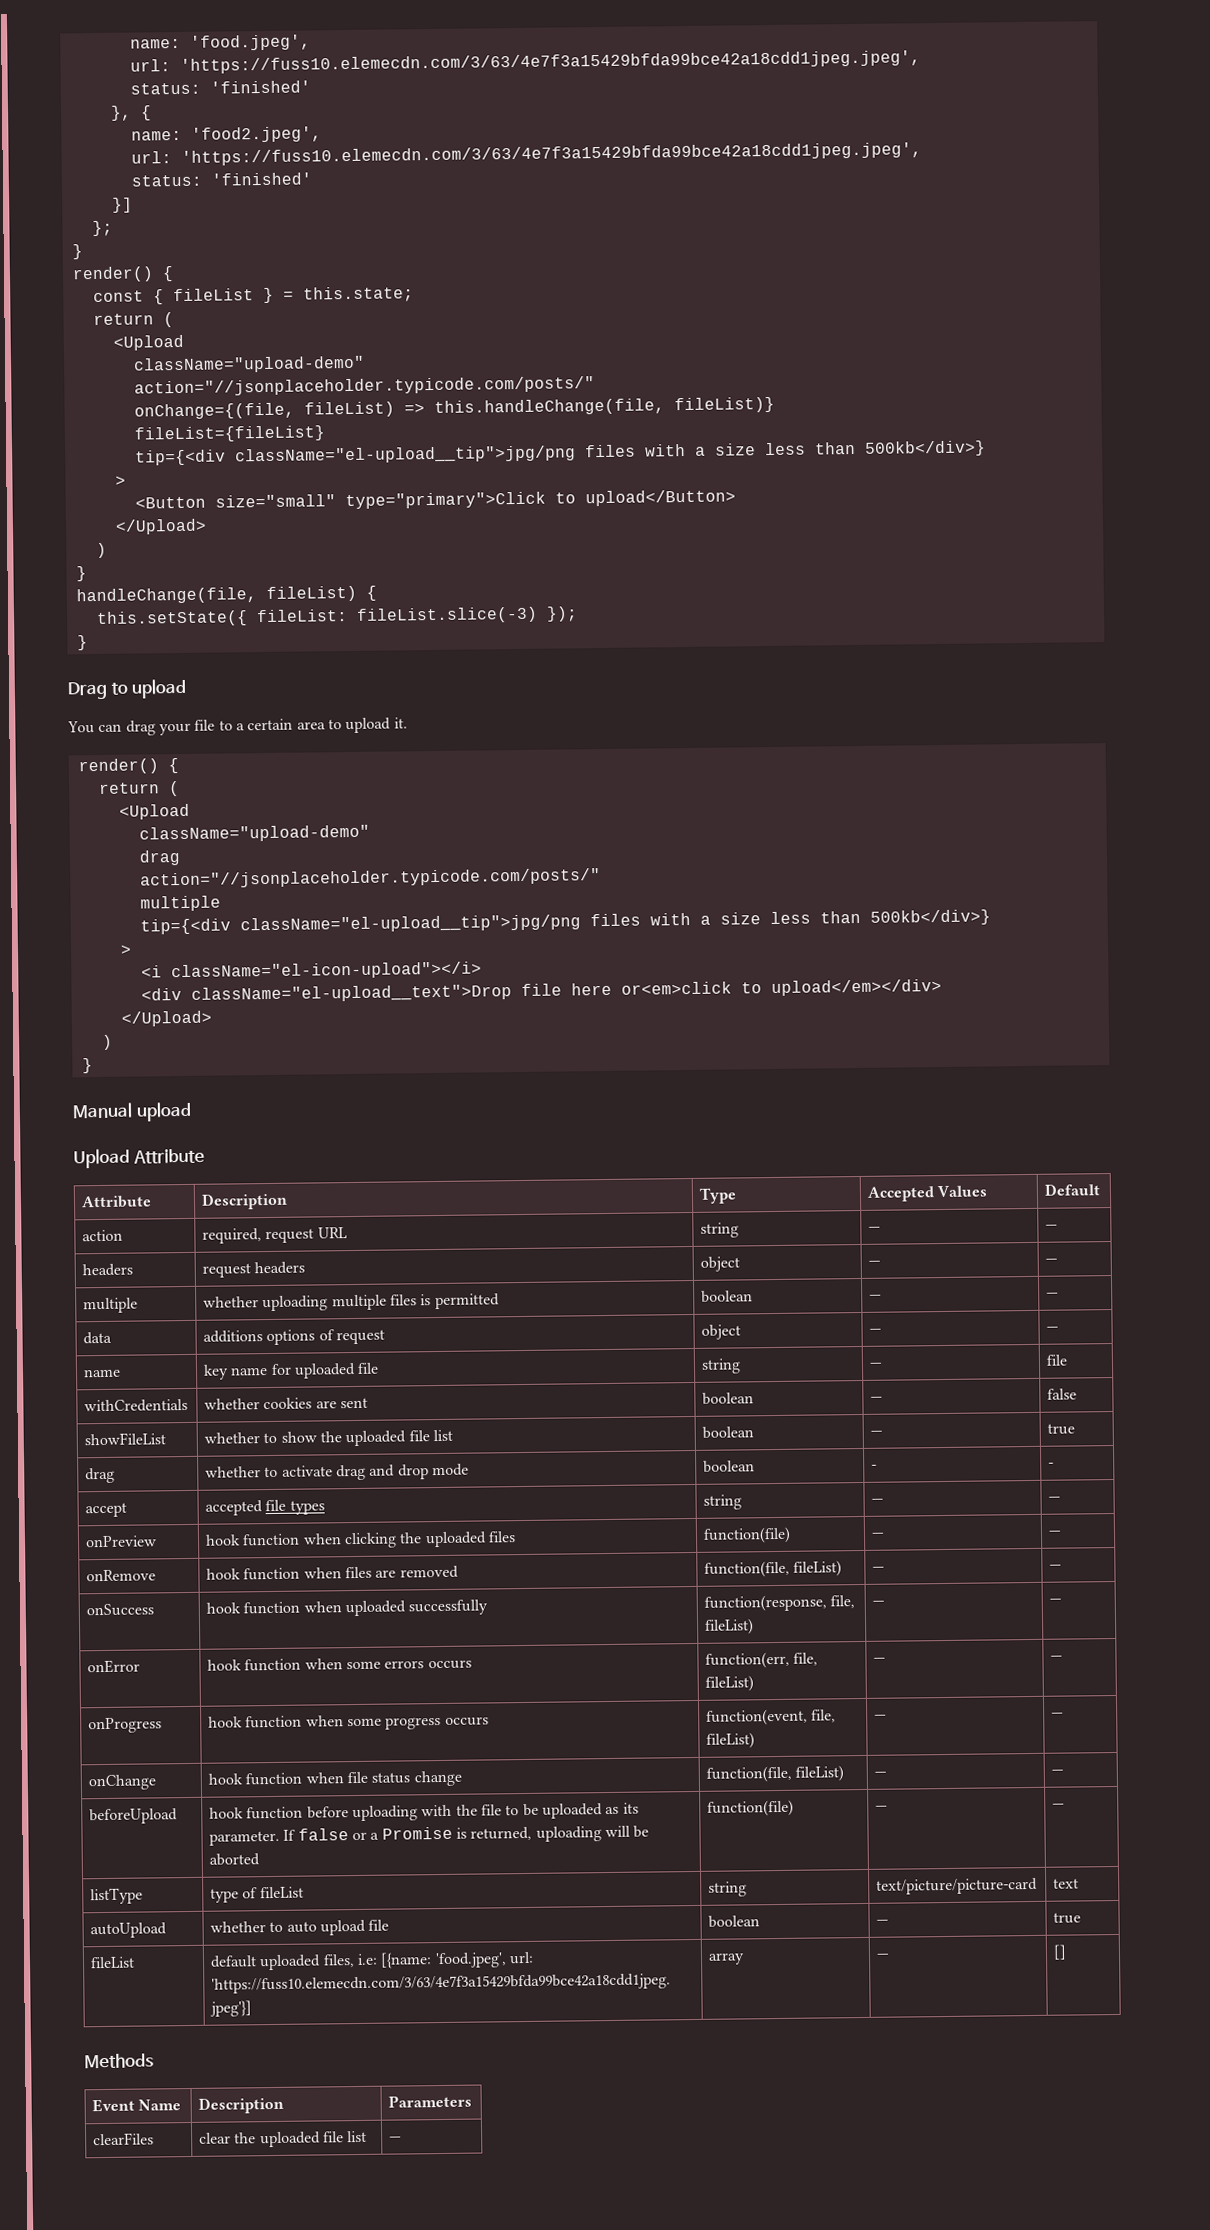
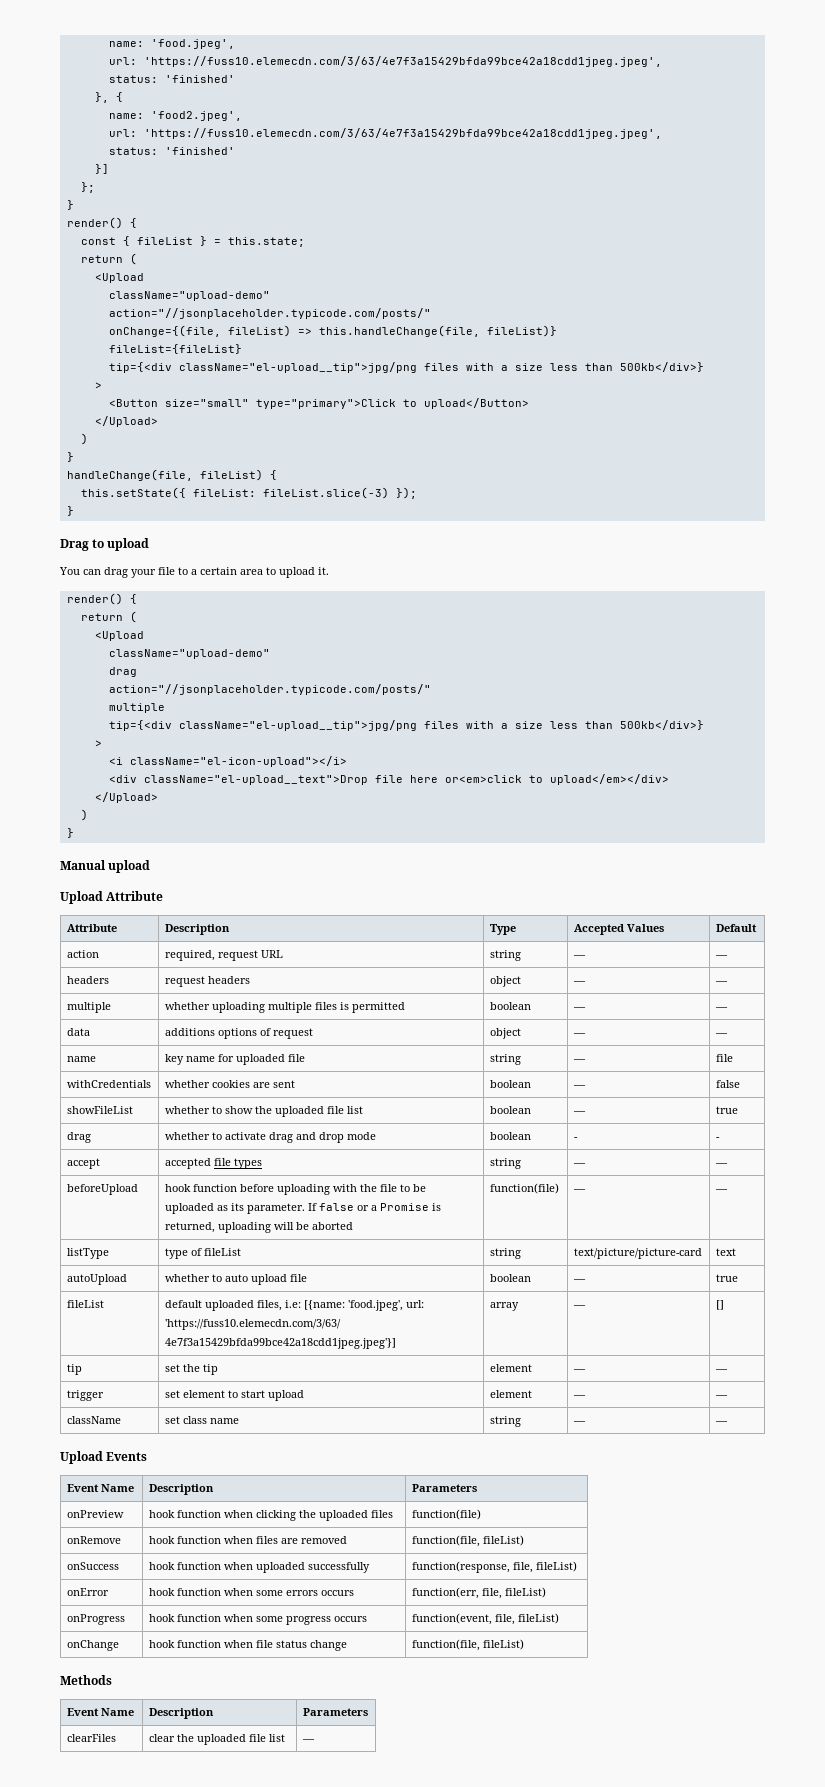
[85,1535,158,1548] [205,1531,516,1549] [703,1526,792,1544] [871,1532,886,1538] [1048,1530,1063,1536] [86,1569,157,1582] [206,1565,459,1581] [704,1560,843,1578] [872,1566,886,1572] [1049,1564,1063,1570] [86,1603,155,1617] [206,1599,489,1617] [704,1594,856,1612] [704,1618,755,1635] [872,1600,886,1606] [1049,1598,1063,1604] [87,1659,141,1674] [207,1658,472,1672] [705,1651,819,1669] [705,1675,755,1692] [873,1657,887,1663] [1050,1655,1064,1661] [88,1717,163,1734] [208,1715,489,1730] [706,1708,837,1726] [706,1732,756,1749] [874,1714,888,1720] [1051,1712,1065,1718] [88,1774,157,1791] [208,1770,462,1787] [706,1765,845,1783] [874,1771,888,1777] [1051,1769,1065,1775] // onPreview | hook function when clicking the uploaded files | function(file) | — | — // onRemove | hook function when files are removed | function(file, fileList) | — | — // onSuccess | hook function when uploaded successfully | function(response, file, fileList) | — | — // onError | hook function when some errors occurs | function(err, file, fileList) | — | — // onProgress | hook function when some progress occurs | function(event, file, fileList) | — | — // onChange | hook function when file status change | function(file, fileList) | — | — -> (728, 1164) none
(1068, 1952) none -> [66,1364,82,1375] [164,1364,218,1375] [489,1364,532,1372] [572,1369,586,1372] [714,1369,728,1372] [66,1390,104,1401] [164,1390,304,1401] [489,1390,532,1398] [572,1395,586,1398] [714,1395,728,1398] [66,1416,121,1424] [164,1416,239,1424] [489,1416,521,1427] [572,1421,586,1424] [714,1421,728,1424] [60,1451,148,1464] [66,1484,134,1492] [148,1484,214,1495] [411,1484,477,1492] [66,1510,124,1518] [148,1510,393,1521] [411,1509,481,1520] [66,1536,121,1544] [148,1536,347,1544] [411,1535,524,1547] [66,1562,119,1570] [148,1562,370,1573] [411,1561,577,1573] [66,1588,109,1596] [148,1588,354,1596] [411,1587,546,1599] [66,1614,125,1625] [148,1614,367,1625] [411,1613,559,1625] [66,1640,119,1651] [148,1640,347,1651] [411,1639,524,1651] // tip | set the tip | element | — | — // trigger | set element to start upload | element | — | — // className | set class name | string | — | — // Upload Events // Event Name | Description | Parameters // onPreview | hook function when clicking the uploaded files | function(file) // onRemove | hook function when files are removed | function(file, fileList) // onSuccess | hook function when uploaded successfully | function(response, file, fileList) // onError | hook function when some errors occurs | function(err, file, fileList) // onProgress | hook function when some progress occurs | function(event, file, fileList) // onChange | hook function when file status change | function(file, fileList)

